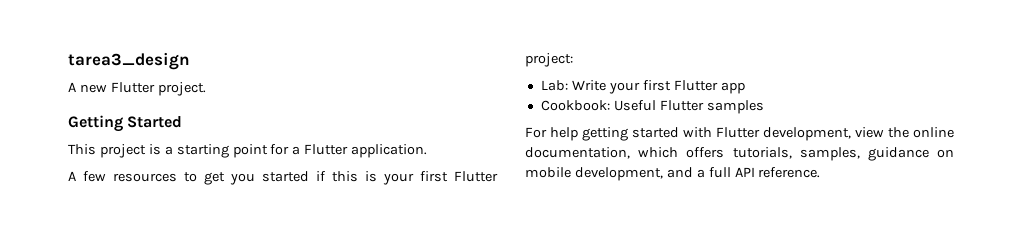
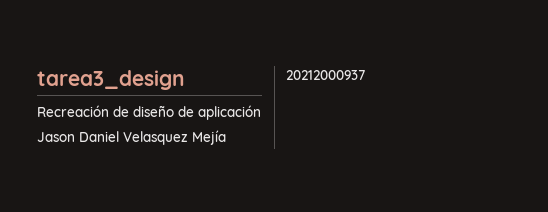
[68,82,206,96] [68,115,183,132] [68,144,428,158] [68,171,498,185] [525,53,573,67] [540,80,745,94] [540,100,764,114] [525,127,954,141] [525,147,954,161] [525,167,821,181] A new Flutter project. // Getting Started // This project is a starting point for a Flutter application. // A few resources to get you started if this is your first Flutter project: // Lab: Write your first Flutter app // Cookbook: Useful Flutter samples // For help getting started with Flutter development, view the online documentation, which offers tutorials, samples, guidance on mobile development, and a full API reference. -> [37,105,261,120] [37,130,226,145] [286,70,365,80] Recreación de diseño de aplicación // Jason Daniel Velasquez Mejía 20212000937

